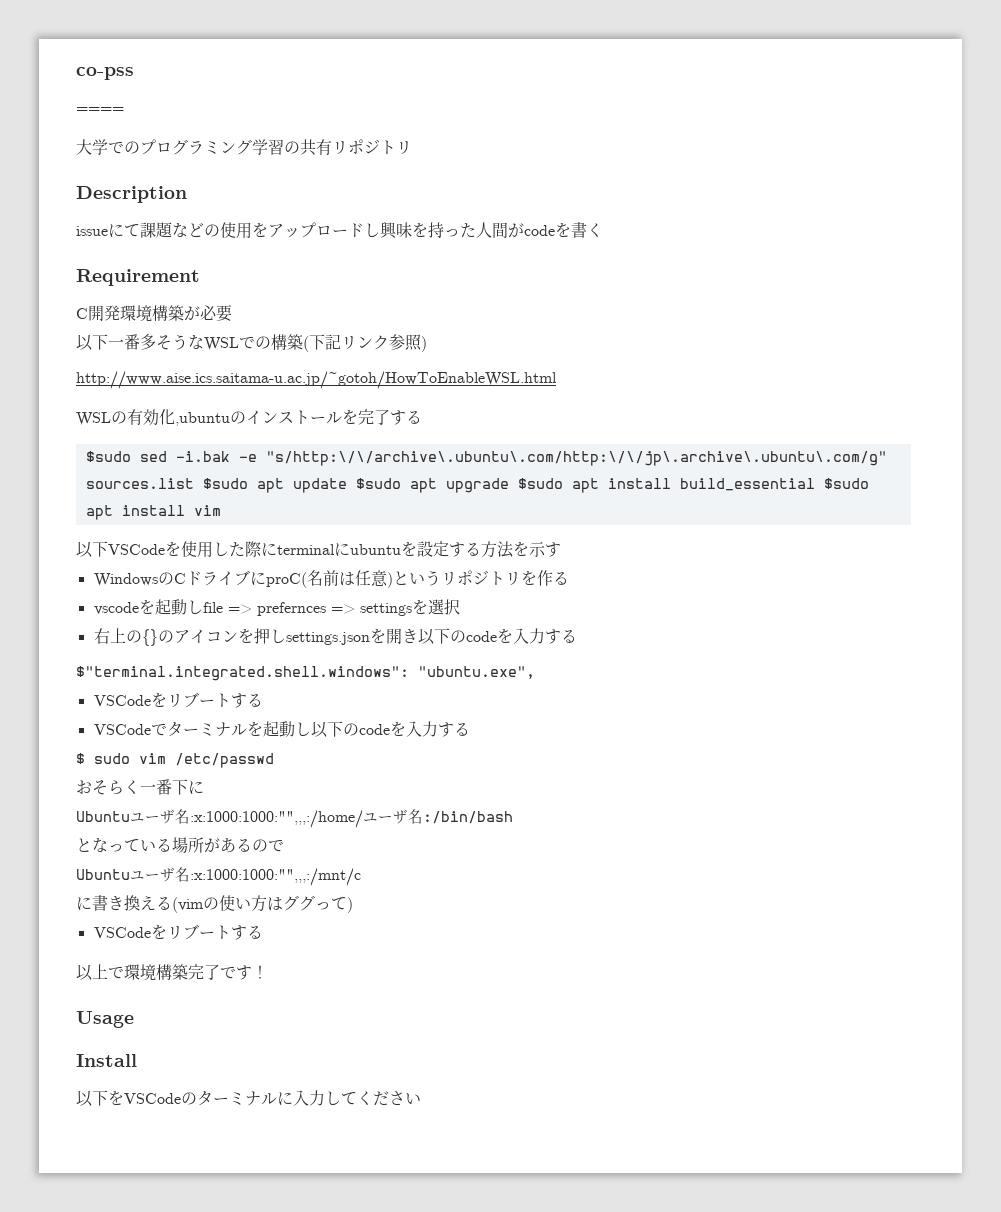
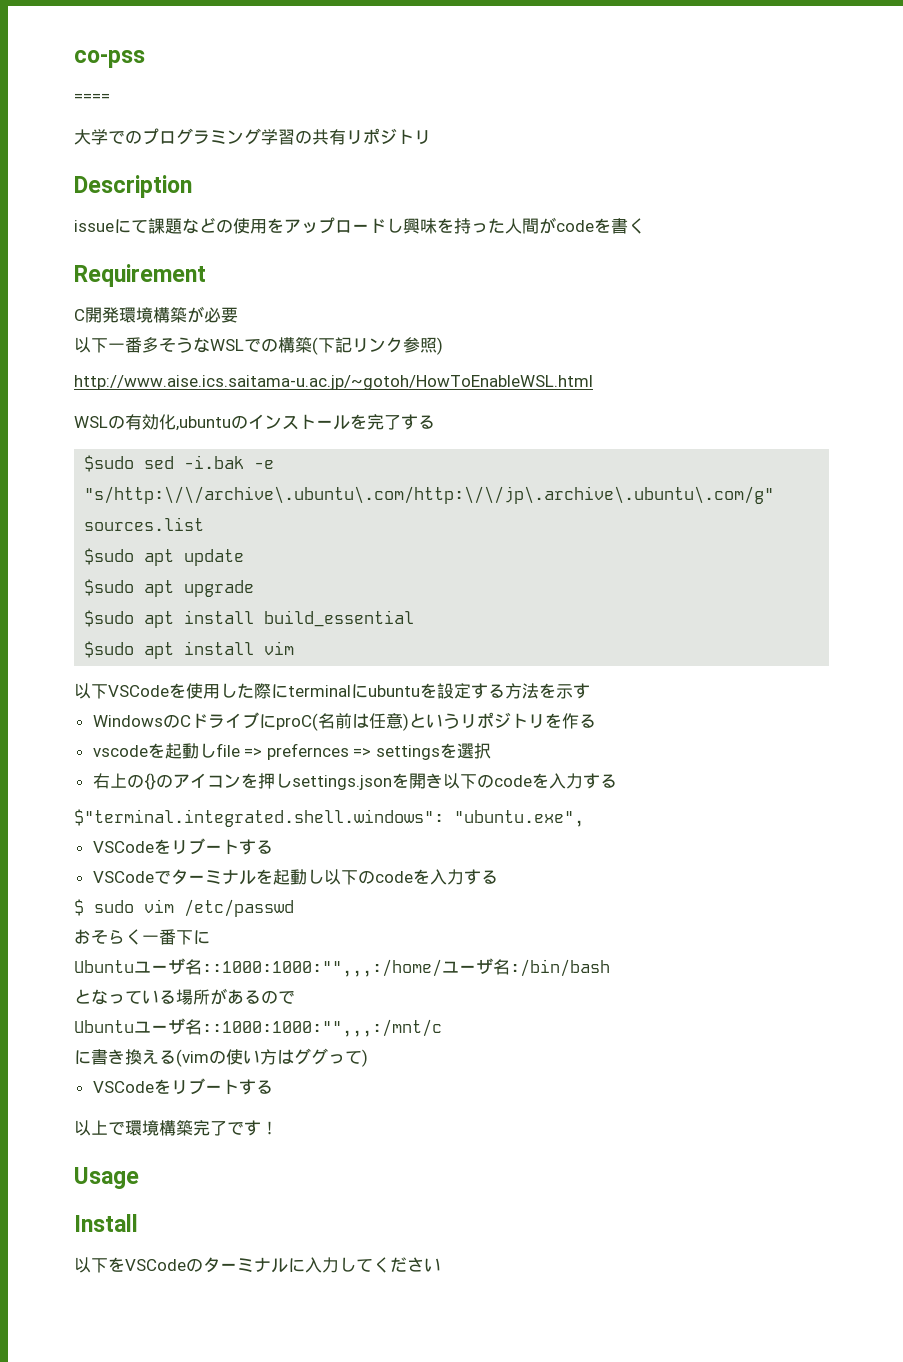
(194, 483) none -> (205, 524) //
(347, 485) none -> (245, 557) //
(509, 485) none -> (255, 588) //
(815, 484) none -> (415, 618) //
[190,810,363,828] :x:1000:1000:"",,,:/home/ -> [202,959,442,977] ::1000:1000:"",,,:/home/
[190,868,361,886] :x:1000:1000:"",,,:/mnt/c -> [202,1019,442,1037] ::1000:1000:"",,,:/mnt/c

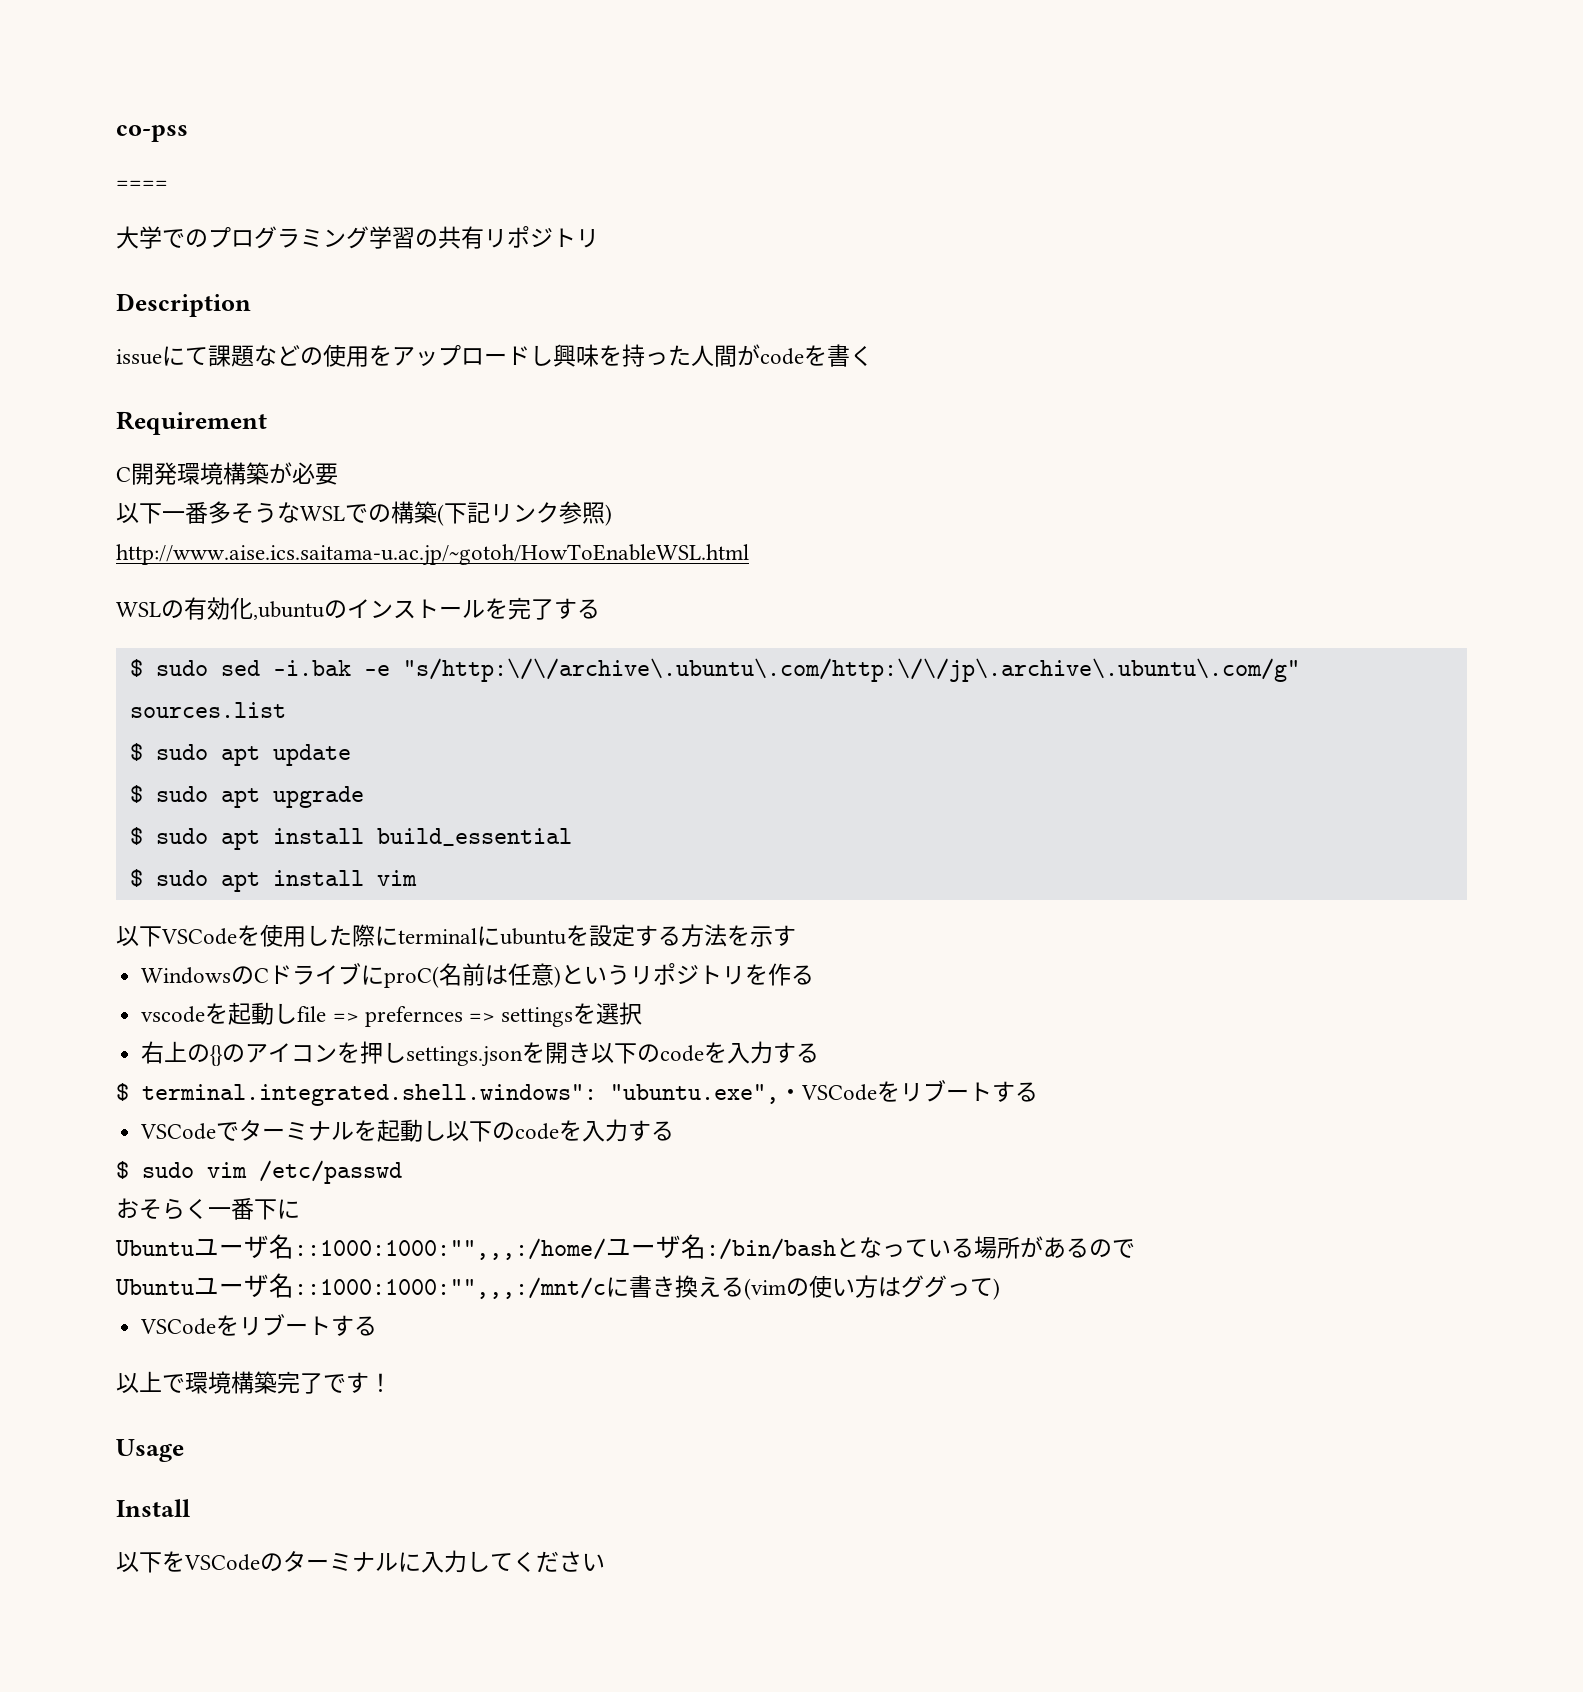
[84,455,135,472] $sudo -> [129,659,208,677] $ sudo
[84,548,135,565] $sudo -> [129,743,208,761] $ sudo
[84,579,135,596] $sudo -> [129,785,208,803] $ sudo
[84,610,135,627] $sudo -> [129,827,208,845] $ sudo
[84,641,135,658] $sudo -> [129,869,208,887] $ sudo
[74,809,444,827] $"terminal.integrated.shell.windows": -> [116,1083,597,1106] $ terminal.integrated.shell.windows":
(584, 818) // -> [779,1089,802,1100] ・
(610, 968) // -> (836, 1249) none
(442, 1028) // -> (606, 1288) none

